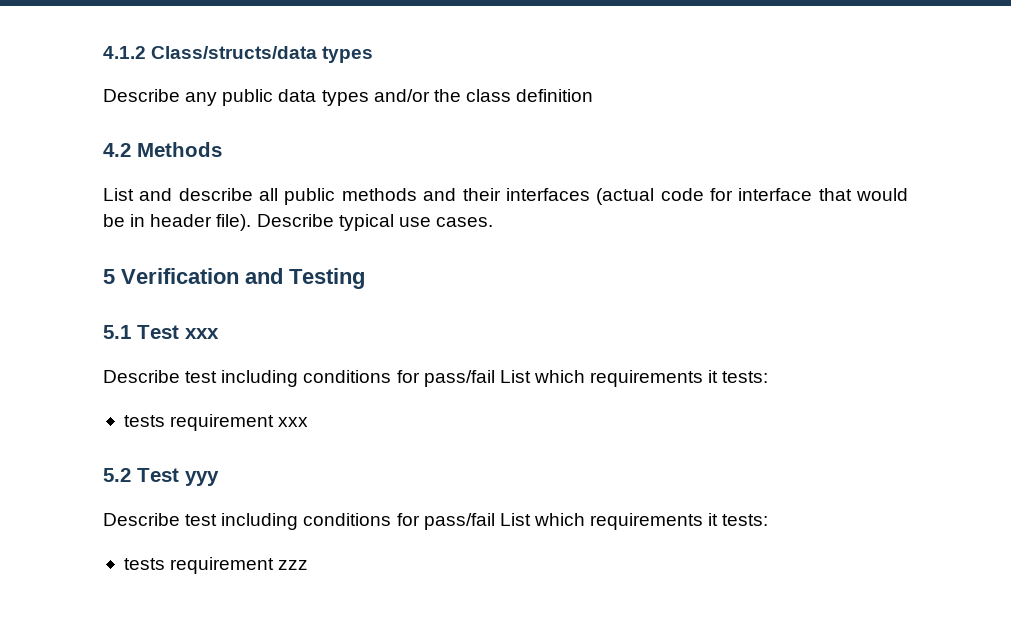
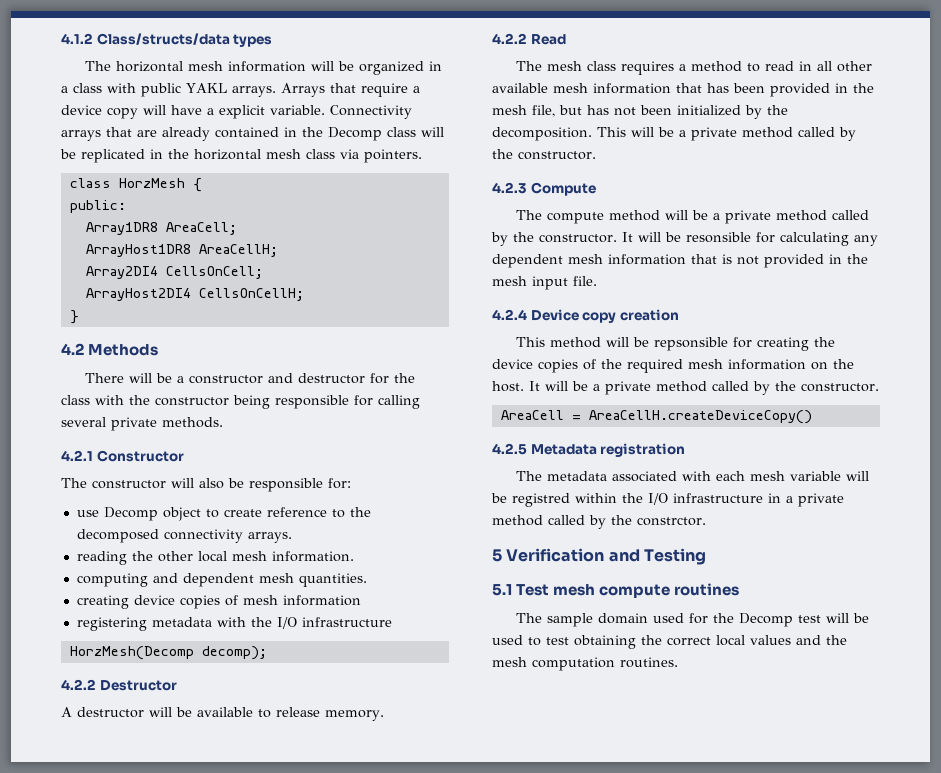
[103,89,594,106] [103,142,222,157] [103,188,909,205] [103,214,493,231] Describe any public data types and/or the class definition // 4.2 Methods // List and describe all public methods and their interfaces (actual code for interface that would be in header file). Describe typical use cases. -> [85,61,443,75] [61,83,420,97] [61,105,412,119] [61,127,444,141] [60,149,422,163] [69,178,202,192] [69,200,126,213] [85,222,237,235] [85,244,278,257] [85,266,263,279] [85,288,304,301] [69,310,79,324] [61,343,159,356] [85,373,416,384] [61,395,420,409] [61,417,223,431] [61,450,184,462] [61,478,351,492] [76,507,371,521] [76,529,292,543] [76,551,354,565] [76,573,367,587] [76,595,361,609] [76,617,392,631] [69,646,267,660] [61,679,177,691] [61,707,384,721] [492,33,566,45] [516,61,873,75] [492,83,874,97] [492,105,788,119] [492,127,856,141] [492,149,596,160] [492,182,596,196] [516,210,870,224] [491,232,878,246] [492,254,868,268] [492,276,597,290] [492,309,679,323] [516,337,836,351] [492,359,854,373] [492,381,879,395] [500,410,812,424] [492,443,686,457] [516,471,870,482] [491,493,844,507] [492,515,706,529] The horizontal mesh information will be organized in a class with public YAKL arrays. Arrays that require a device copy will have a explicit variable. Connectivity arrays that are already contained in the Decomp class will be replicated in the horizontal mesh class via pointers. // class HorzMesh { // public: // Array1DR8 AreaCell; // ArrayHost1DR8 AreaCellH; // Array2DI4 CellsOnCell; // ArrayHost2DI4 CellsOnCellH; // } // 4.2 Methods // There will be a constructor and destructor for the class with the constructor being responsible for calling several private methods. // 4.2.1 Constructor // The constructor will also be responsible for: // use Decomp object to create reference to the decomposed connectivity arrays. // reading the other local mesh information. // computing and dependent mesh quantities. // creating device copies of mesh information // registering metadata with the I/O infrastructure // HorzMesh(Decomp decomp); // 4.2.2 Destructor // A destructor will be available to release memory. // 4.2.2 Read // The mesh class requires a method to read in all other available mesh information that has been provided in the mesh file, but has not been initialized by the decomposition. This will be a private method called by the constructor. // 4.2.3 Compute // The compute method will be a private method called by the constructor. It will be resonsible for calculating any dependent mesh information that is not provided in the mesh input file. // 4.2.4 Device copy creation // This method will be repsonsible for creating the device copies of the required mesh information on the host. It will be a private method called by the constructor. // AreaCell = AreaCellH.createDeviceCopy() // 4.2.5 Metadata registration // The metadata associated with each mesh variable will be registred within the I/O infrastructure in a private method called by the constrctor.
[185,328,219,339] [103,370,769,387] [123,414,309,431] [103,468,219,486] [103,513,769,530] [123,557,309,574] xxx // Describe test including conditions for pass/fail List which requirements it tests: // tests requirement xxx // 5.2 Test yyy // Describe test including conditions for pass/fail List which requirements it tests: // tests requirement zzz -> [553,583,740,598] [516,613,870,627] [492,635,847,649] [492,657,678,671] mesh compute routines // The sample domain used for the Decomp test will be used to test obtaining the correct local values and the mesh computation routines.

